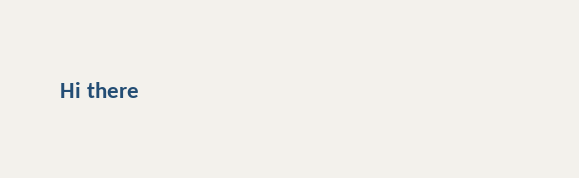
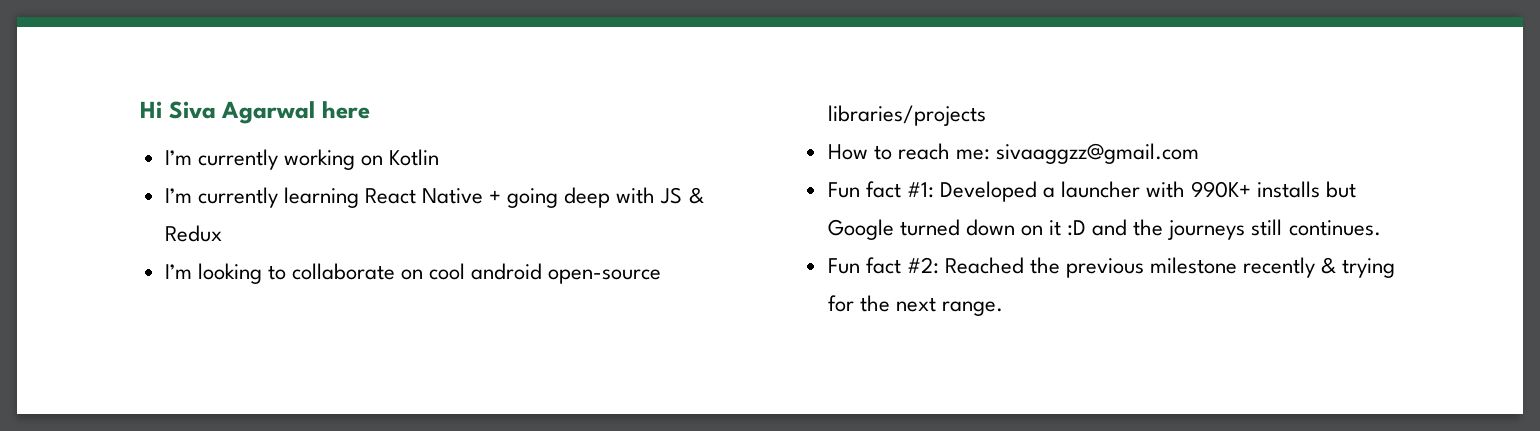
[87,82,140,98] there -> [168,101,370,124] [164,149,440,170] [164,187,704,208] [164,225,222,242] [164,263,662,284] [827,105,986,126] [827,143,1200,164] [827,181,1357,202] [827,219,1381,240] [827,257,1396,278] [827,295,1003,316] Siva Agarwal here // I’m currently working on Kotlin // I’m currently learning React Native + going deep with JS & Redux // I’m looking to collaborate on cool android open-source libraries/projects // How to reach me: sivaaggzz@gmail.com // Fun fact #1: Developed a launcher with 990K+ installs but Google turned down on it :D and the journeys still continues. // Fun fact #2: Reached the previous milestone recently & trying for the next range.

